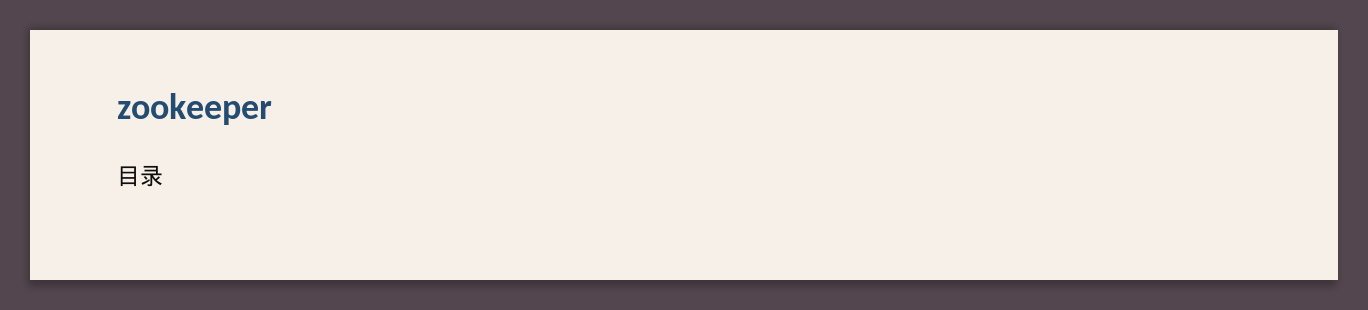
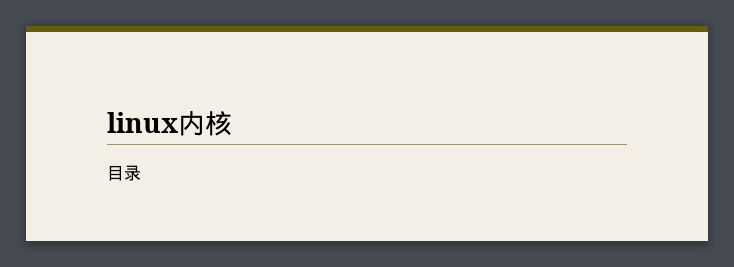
[117,93,272,125] zookeeper -> [107,111,232,136] linux内核

